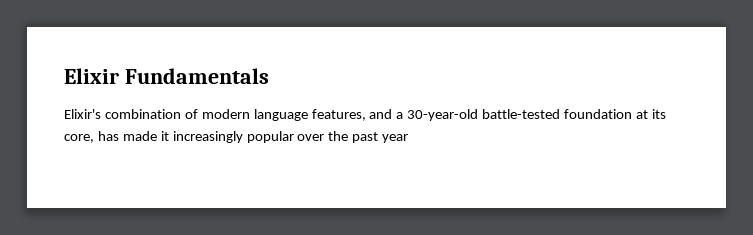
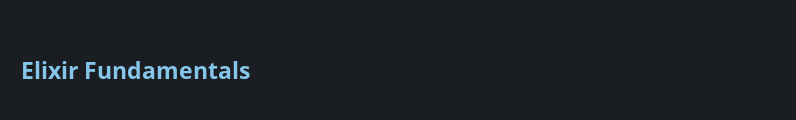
[64,109,666,121] [64,131,409,143] // Elixir's combination of modern language features, and a 30-year-old battle-tested foundation at its core, has made it increasingly popular over the past year -> (251, 70) none

